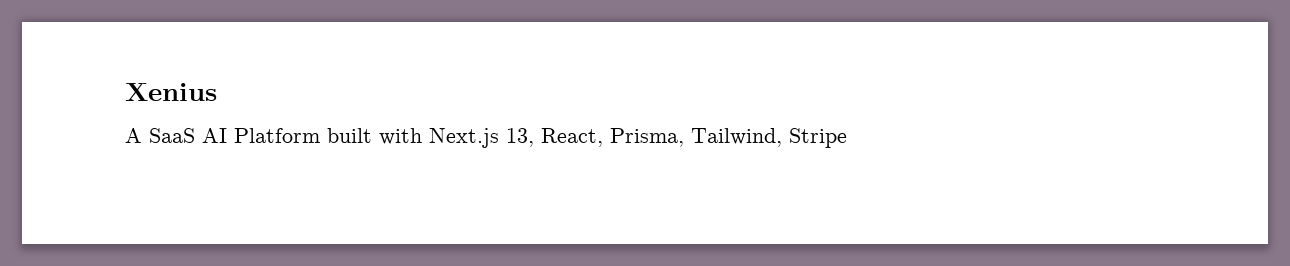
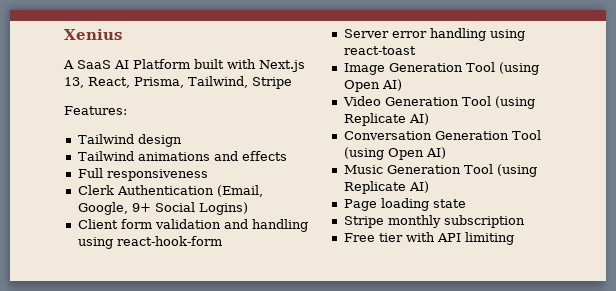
(847, 138) none -> [64,106,127,115] [77,134,182,147] [77,151,287,161] [77,168,208,181] [77,185,263,197] [77,202,248,215] [77,219,308,232] [77,236,222,249] [343,28,525,41] [343,46,416,55] [343,62,539,75] [343,79,402,92] [342,96,535,109] [343,113,429,126] [343,130,541,140] [343,147,446,160] [343,164,537,177] [343,181,429,194] [343,198,466,211] [343,215,525,228] [343,232,514,245] // Features: // Tailwind design // Tailwind animations and effects // Full responsiveness // Clerk Authentication (Email, Google, 9+ Social Logins) // Client form validation and handling using react-hook-form // Server error handling using react-toast // Image Generation Tool (using Open AI) // Video Generation Tool (using Replicate AI) // Conversation Generation Tool (using Open AI) // Music Generation Tool (using Replicate AI) // Page loading state // Stripe monthly subscription // Free tier with API limiting

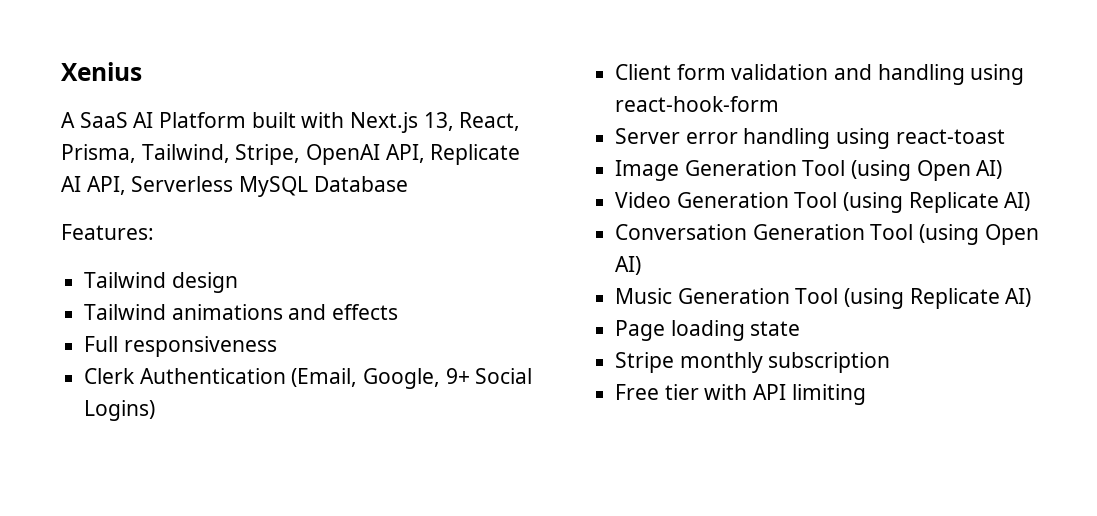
[252,77,292,89] Stripe -> [235,144,521,165] [61,176,408,197] Stripe, OpenAI API, Replicate AI API, Serverless MySQL Database

